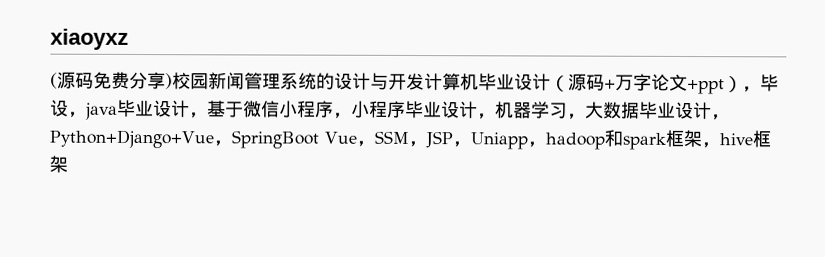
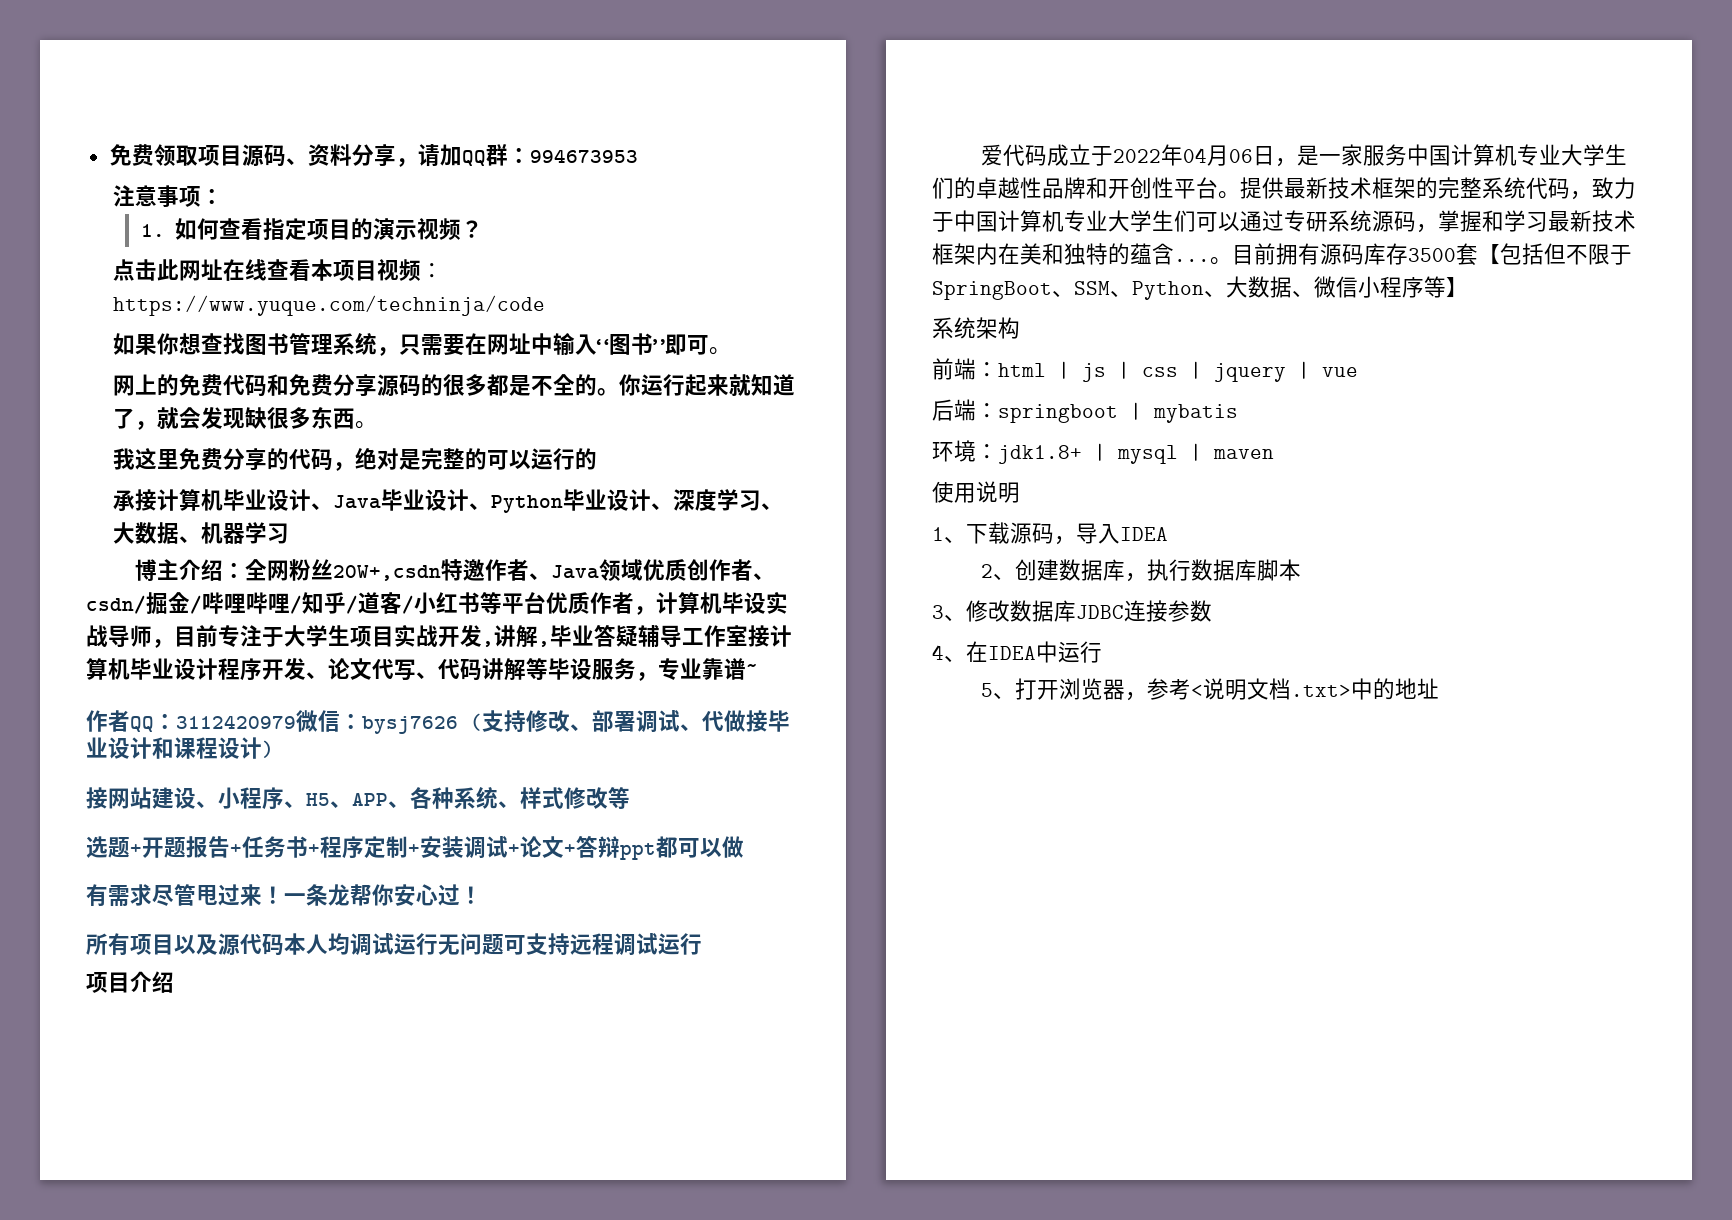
[50,28,129,50] [50,71,779,95] [50,99,730,121] [49,129,771,150] [49,155,68,173] xiaoyxz // (源码免费分享)校园新闻管理系统的设计与开发计算机毕业设计（源码+万字论文+ppt），毕设，java毕业设计，基于微信小程序，小程序毕业设计，机器学习，大数据毕业设计，Python+Django+Vue，SpringBoot Vue，SSM，JSP，Uniapp，hadoop和spark框架，hive框架 -> [109,144,638,167] [113,185,224,207] [140,218,484,240] [113,259,444,281] [113,295,546,316] [113,332,732,356] [113,374,796,397] [113,406,378,430] [113,447,598,471] [113,489,784,513] [113,522,290,544] [134,559,775,581] [86,591,788,615] [86,624,792,648] [86,658,758,681] [86,710,790,734] [86,737,274,759] [86,786,630,810] [86,835,744,860] [86,884,482,907] [86,933,702,956] [86,971,174,993] [980,144,1627,167] [932,177,1636,200] [932,210,1636,233] [932,243,1632,265] [932,276,1468,300] [932,317,1020,339] [932,358,1358,382] [932,399,1238,423] [932,440,1274,464] [932,481,1020,503] [932,522,1168,545] [980,559,1301,582] [932,600,1212,622] [932,641,1102,663] [980,678,1439,701] 免费领取项目源码、资料分享，请加QQ群：994673953 // 注意事项： // 1.如何查看指定项目的演示视频？ // 点击此网址在线查看本项目视频：https://www.yuque.com/techninja/code // 如果你想查找图书管理系统，只需要在网址中输入“图书”即可。 // 网上的免费代码和免费分享源码的很多都是不全的。你运行起来就知道了，就会发现缺很多东西。 // 我这里免费分享的代码，绝对是完整的可以运行的 // 承接计算机毕业设计、Java毕业设计、Python毕业设计、深度学习、大数据、机器学习 // 博主介绍：全网粉丝20W+,csdn特邀作者、Java领域优质创作者、csdn/掘金/哔哩哔哩/知乎/道客/小红书等平台优质作者，计算机毕设实战导师，目前专注于大学生项目实战开发,讲解,毕业答疑辅导工作室接计算机毕业设计程序开发、论文代写、代码讲解等毕设服务，专业靠谱~ // 作者QQ：3112420979微信：bysj7626 (支持修改、部署调试、代做接毕业设计和课程设计) // 接网站建设、小程序、H5、APP、各种系统、样式修改等 // 选题+开题报告+任务书+程序定制+安装调试+论文+答辩ppt都可以做 // 有需求尽管甩过来！一条龙帮你安心过！ // 所有项目以及源代码本人均调试运行无问题可支持远程调试运行 // 项目介绍 // 爱代码成立于2022年04月06日，是一家服务中国计算机专业大学生们的卓越性品牌和开创性平台。提供最新技术框架的完整系统代码，致力于中国计算机专业大学生们可以通过专研系统源码，掌握和学习最新技术框架内在美和独特的蕴含...。目前拥有源码库存3500套【包括但不限于SpringBoot、SSM、Python、大数据、微信小程序等】 // 系统架构 // 前端：html | js | css | jquery | vue // 后端：springboot | mybatis // 环境：jdk1.8+ | mysql | maven // 使用说明 // 1、下载源码，导入IDEA // 2、创建数据库，执行数据库脚本 // 3、修改数据库JDBC连接参数 // 4、在IDEA中运行 // 5、打开浏览器，参考<说明文档.txt>中的地址

